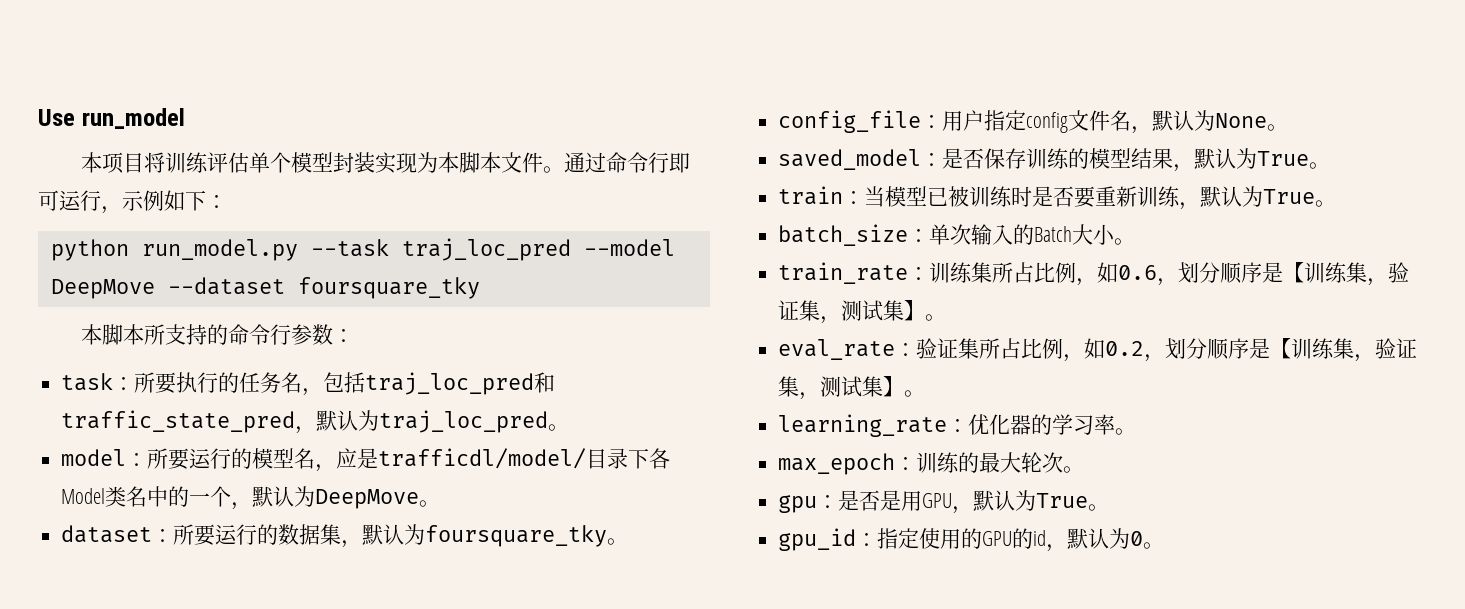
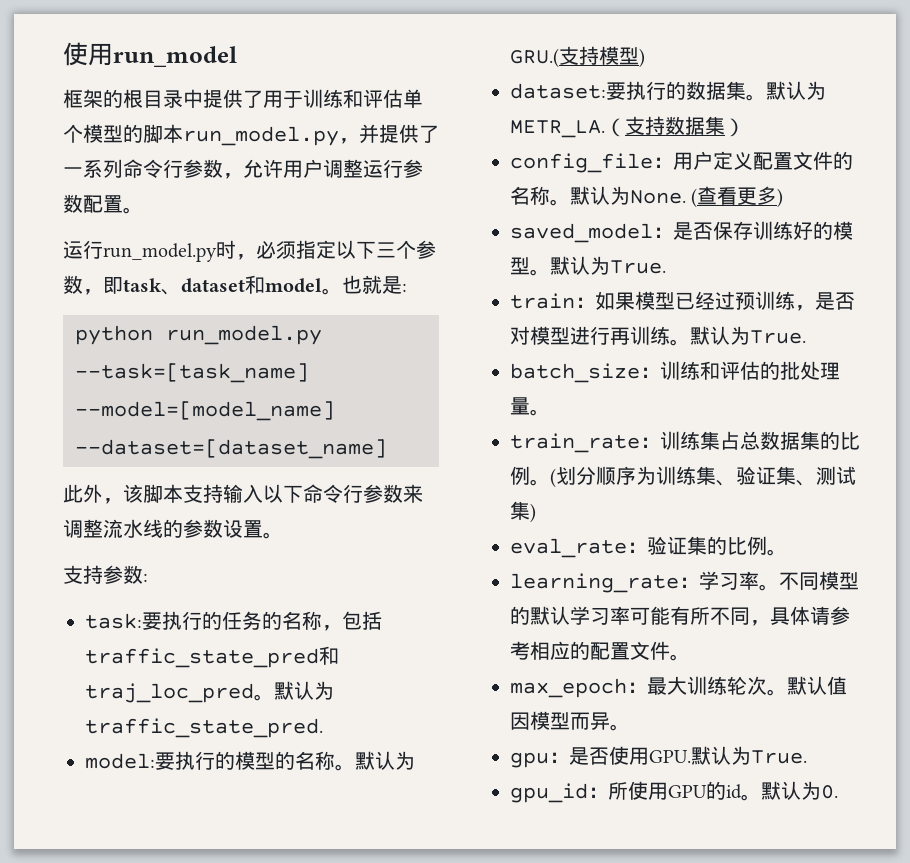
[38,109,75,126] Use -> [63,42,113,66] 使用
[80,152,690,174] [38,190,227,214] [50,238,675,261] [50,277,480,299] [80,324,354,345] [61,372,156,393] 本项目将训练评估单个模型封装实现为本脚本文件。通过命令行即可运行，示例如下： // python run_model.py --task traj_loc_pred --model DeepMove --dataset foursquare_tky // 本脚本所支持的命令行参数： // task：所 -> [63,89,423,108] [63,124,439,146] [63,159,423,179] [63,194,143,214] [63,240,436,262] [63,275,407,295] [75,325,322,345] [75,363,309,383] [75,401,335,421] [75,439,387,459] [63,484,423,504] [63,519,283,539] [63,565,148,584] [85,613,142,629] 框架的根目录中提供了用于训练和评估单个模型的脚本run_model.py，并提供了一系列命令行参数，允许用户调整运行参数配置。 // 运行run_model.py时，必须指定以下三个参数，即task、dataset和model。也就是: // python run_model.py --task=[task_name] --model=[model_name] --dataset=[dataset_name] // 此外，该脚本支持输入以下命令行参数来调整流水线的参数设置。 // 支持参数: // task:
[281,372,556,396] [61,410,570,434] [61,448,671,472] [61,486,441,510] [61,524,629,548] [778,110,1289,134] 名，包括traj_loc_pred和traffic_state_pred，默认为traj_loc_pred。 // model：所要运行的模型名，应是trafficdl/model/目录下各Model类名中的一个，默认为DeepMove。 // dataset：所要运行的数据集，默认为foursquare_tky。 // config_file：用户指定config文件名，默认为None。 -> [262,611,382,631] [85,646,339,668] [85,681,334,703] [85,718,323,738] [85,751,415,771] [510,46,645,68] [510,81,826,101] [510,116,745,138] [510,151,853,173] [510,186,784,208] 的名称，包括traffic_state_pred和traj_loc_pred。默认为traffic_state_pred. // model:要执行的模型的名称。默认为GRU.(支持模型) // dataset:要执行的数据集。默认为METR_LA.（支持数据集） // config_file：用户定义配置文件的名称。默认为None. (查看更多)
[1068,148,1331,172] [778,186,1337,210] [778,224,1136,246] [778,262,1410,286] [778,300,947,324] [778,338,1418,362] [778,376,905,400] 的模型结果，默认为True。 // train：当模型已被训练时是否要重新训练，默认为True。 // batch_size：单次输入的Batch大小。 // train_rate：训练集所占比例，如0.6，划分顺序是【训练集，验证集，测试集】。 // eval_rate：验证集所占比例，如0.2，划分顺序是【训练集，验证集，测试集】 -> [793,221,853,240] [510,256,666,276] [510,291,855,311] [510,326,806,346] [510,361,840,383] [510,397,550,416] [510,431,860,453] [510,466,856,488] [510,501,536,523] [510,536,767,558] 好的模型。默认为True. // train：如果模型已经过预训练，是否对模型进行再训练。默认为True. // batch_size：训练和评估的批处理量。 // train_rate：训练集占总数据集的比例。(划分顺序为训练集、验证集、测试集) // eval_rate：验证集的比例
[968,414,1053,435] 优化器的 -> (699, 582) none
(1137, 431) none -> [779,571,859,590] [510,606,850,626] [510,641,690,661] 不同模型的默认学习率可能有所不同，具体请参考相应的配置文件。
[916,452,1022,473] 训练的最大 -> [647,676,727,695] 最大训练
[778,490,1110,514] [778,528,1165,552] // gpu：是否是用GPU，默认为True。 // gpu_id：指定使用的GPU的id，默认为0。 -> [787,676,847,695] [510,711,630,731] [510,746,807,768] [510,781,838,803] 默认值因模型而异。 // gpu：是否使用GPU.默认为True. // gpu_id：所使用GPU的id。默认为0.

